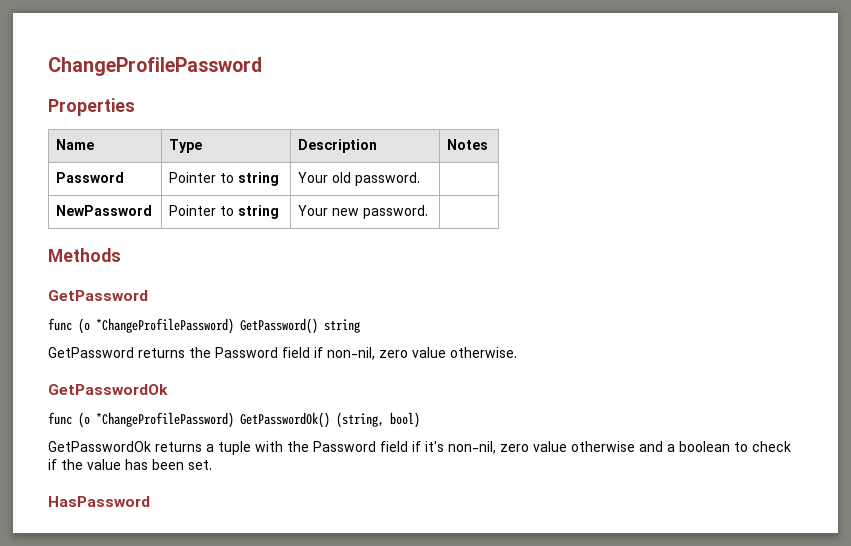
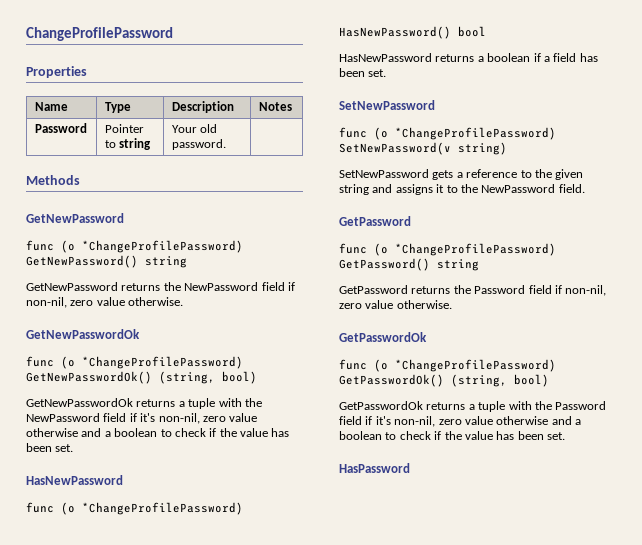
[56,205,153,216] [169,205,280,219] [298,205,429,219] [48,248,121,262] // NewPassword | Pointer to string | Your new password. | // Methods -> [26,175,80,185] [26,213,124,223] [26,240,243,253] [26,255,187,268] [26,282,295,291] [26,297,184,308] [26,329,140,339] [26,356,243,369] [26,371,257,384] [26,398,262,409] [26,413,258,424] [26,428,290,437] [26,443,74,452] [26,475,123,485] [26,502,243,515] [339,26,486,39] [339,53,598,62] [339,68,387,77] [339,100,435,110] [339,127,556,140] [339,142,507,155] [339,169,584,180] [339,184,585,195] // Methods // GetNewPassword // func (o *ChangeProfilePassword) GetNewPassword() string // GetNewPassword returns the NewPassword field if non-nil, zero value otherwise. // GetNewPasswordOk // func (o *ChangeProfilePassword) GetNewPasswordOk() (string, bool) // GetNewPasswordOk returns a tuple with the NewPassword field if it's non-nil, zero value otherwise and a boolean to check if the value has been set. // HasNewPassword // func (o *ChangeProfilePassword) HasNewPassword() bool // HasNewPassword returns a boolean if a field has been set. // SetNewPassword // func (o *ChangeProfilePassword) SetNewPassword(v string) // SetNewPassword gets a reference to the given string and assigns it to the NewPassword field.

